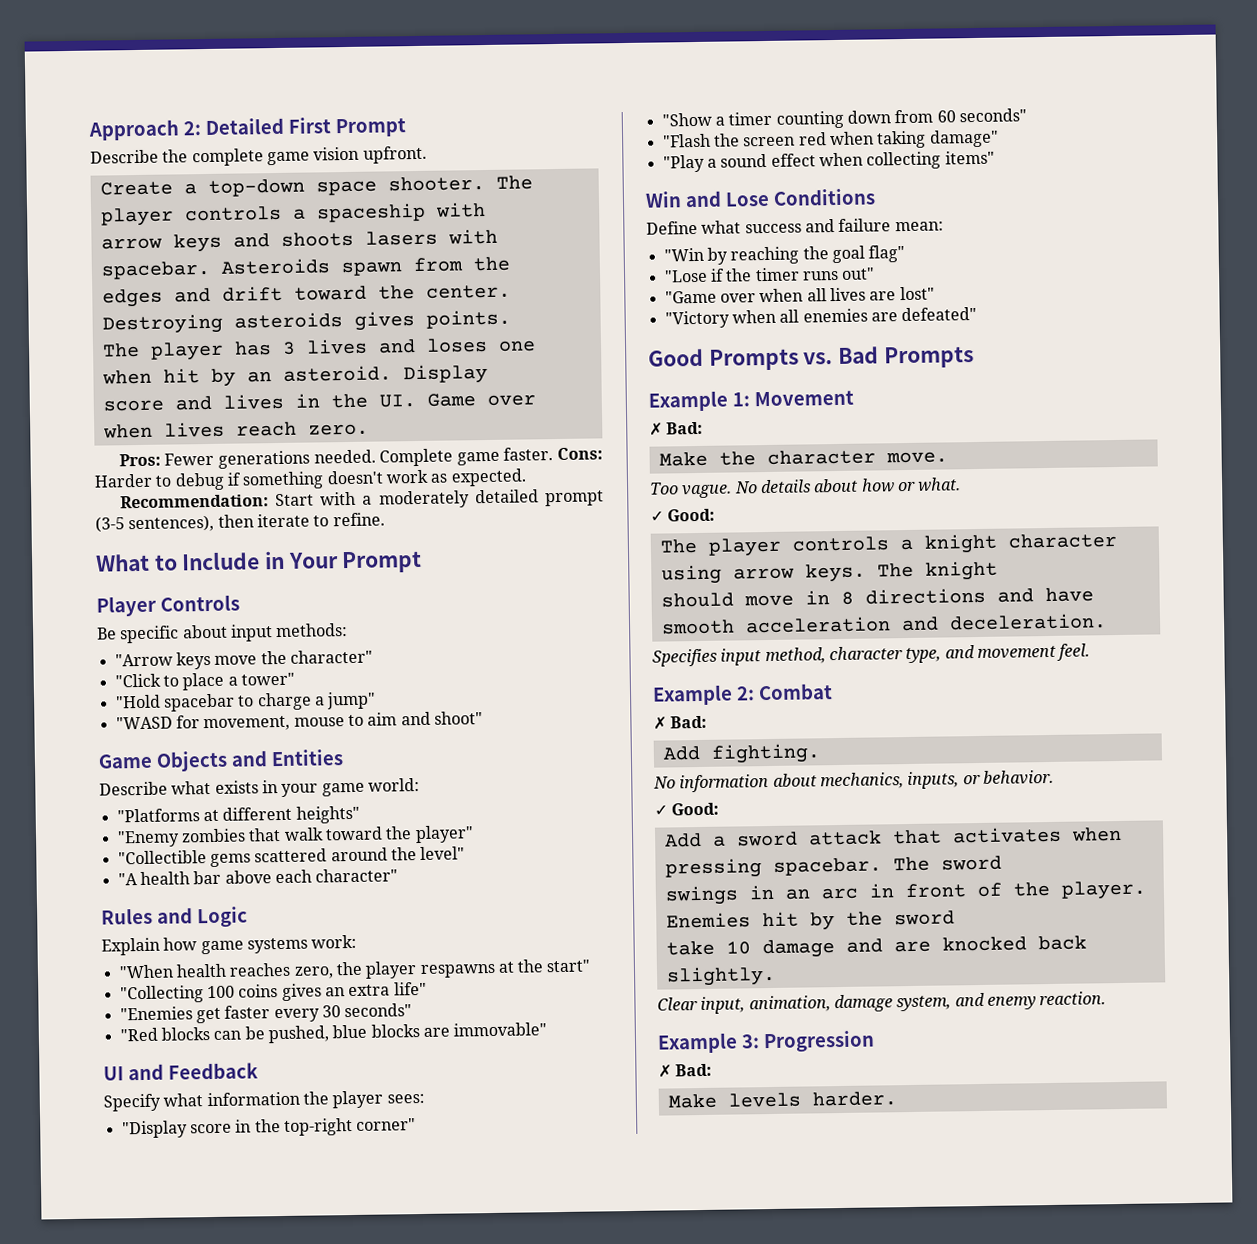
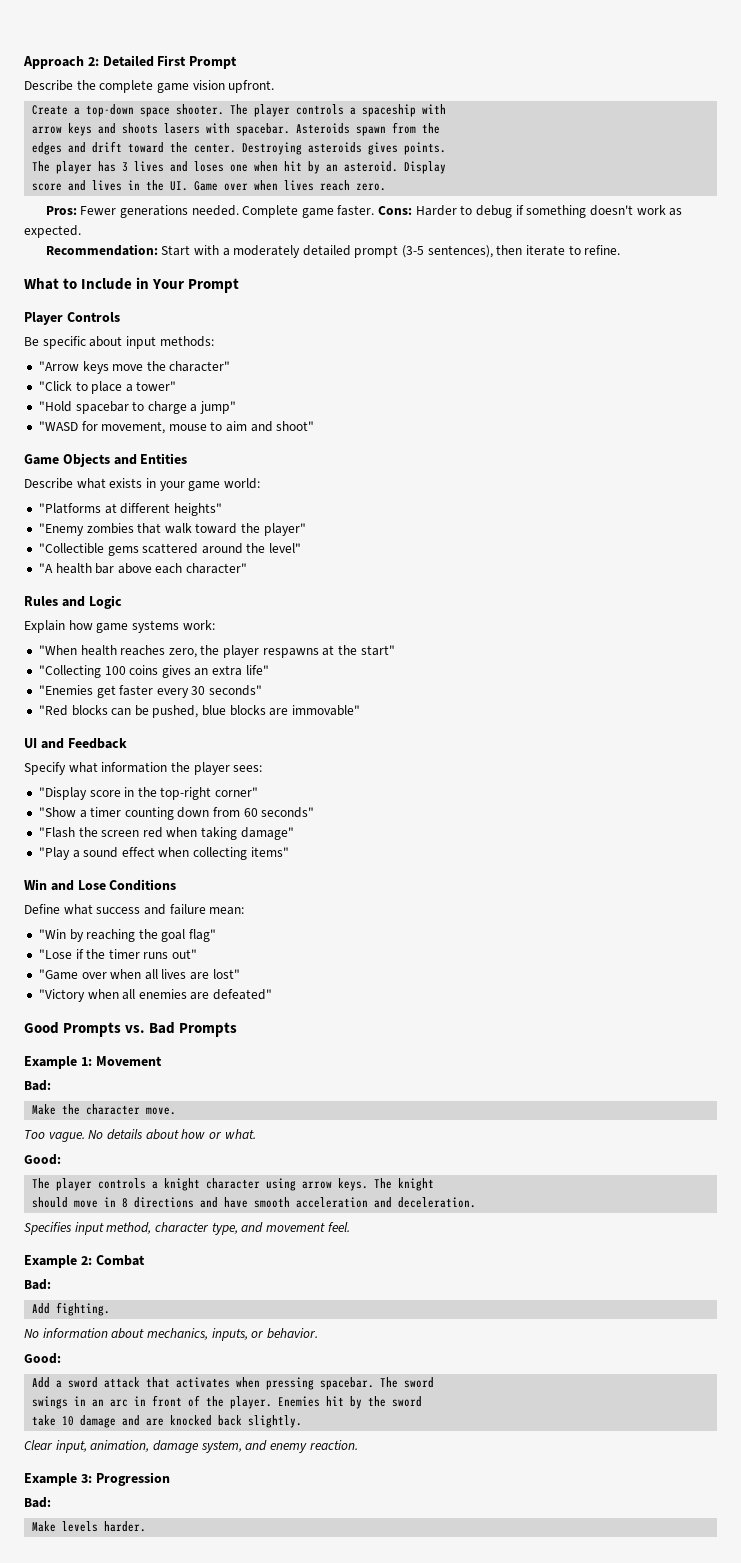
[649,422,663,436] ✗ -> (162, 1061) none
[650,510,664,522] ✓ -> (256, 1134) none
[653,716,667,730] ✗ -> (145, 1260) none
[654,804,668,816] ✓ -> (318, 1333) none
[658,1064,672,1078] ✗ -> (170, 1479) none

